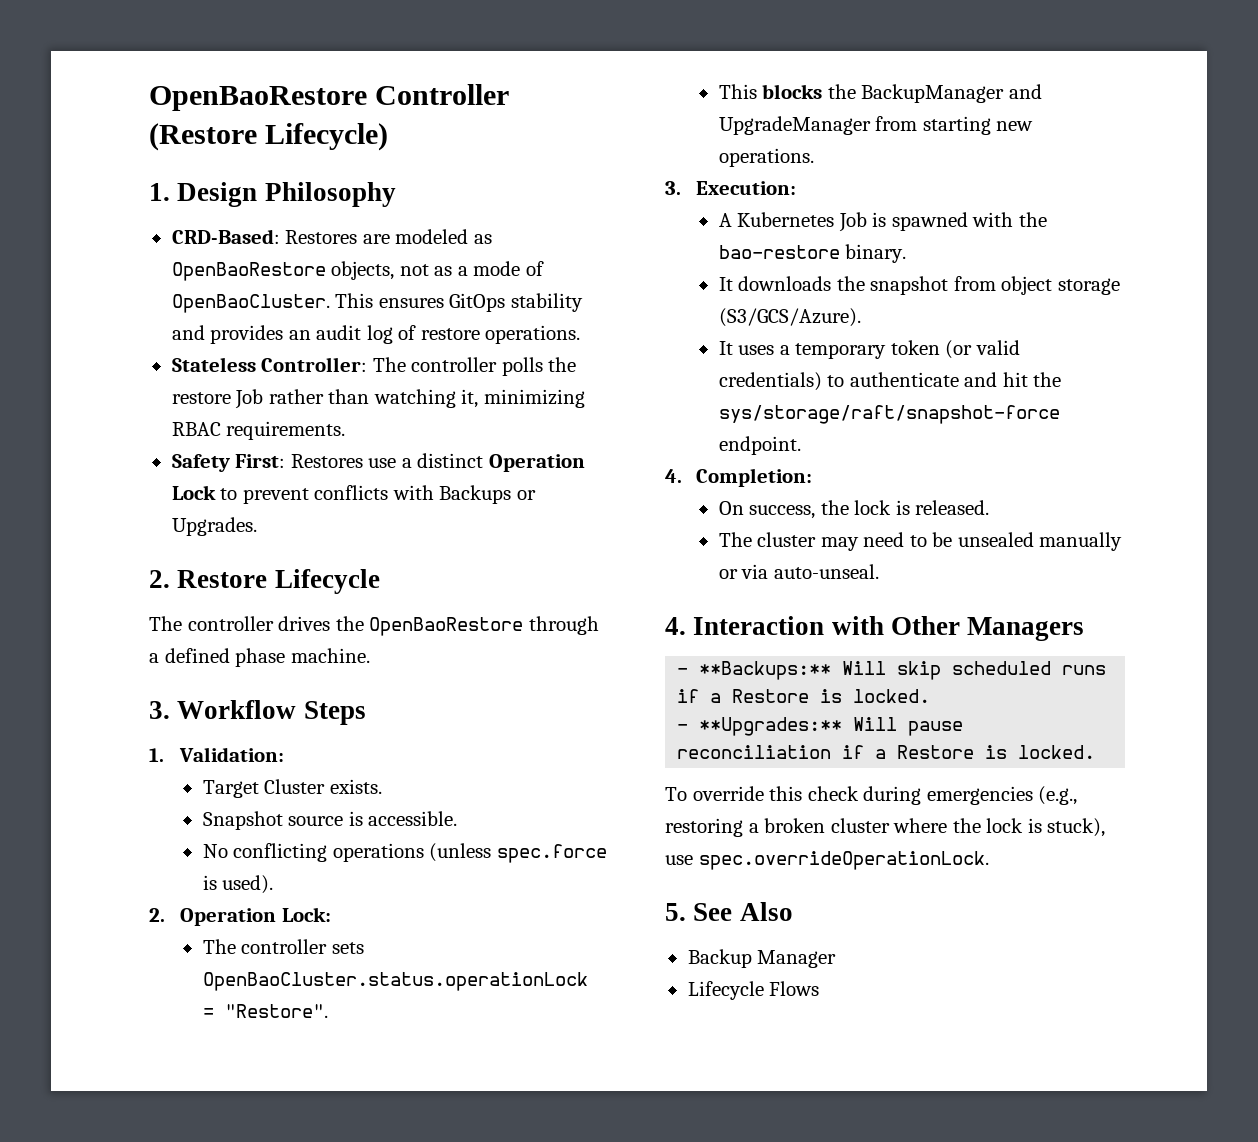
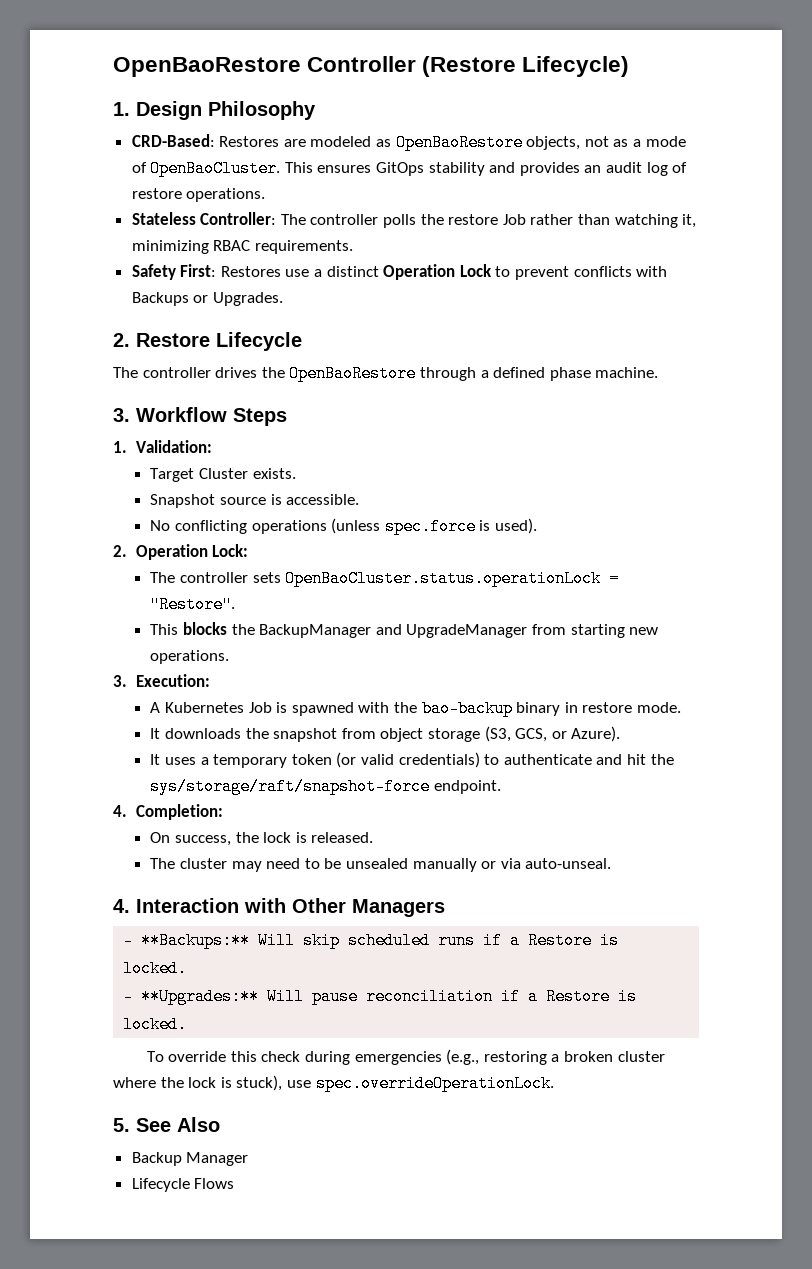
[718,244,907,263] bao-restore binary. -> [421,700,681,717] bao-backup binary in restore mode.
[718,308,861,327] (S3/GCS/Azure). -> [484,726,621,742] (S3, GCS, or Azure).

